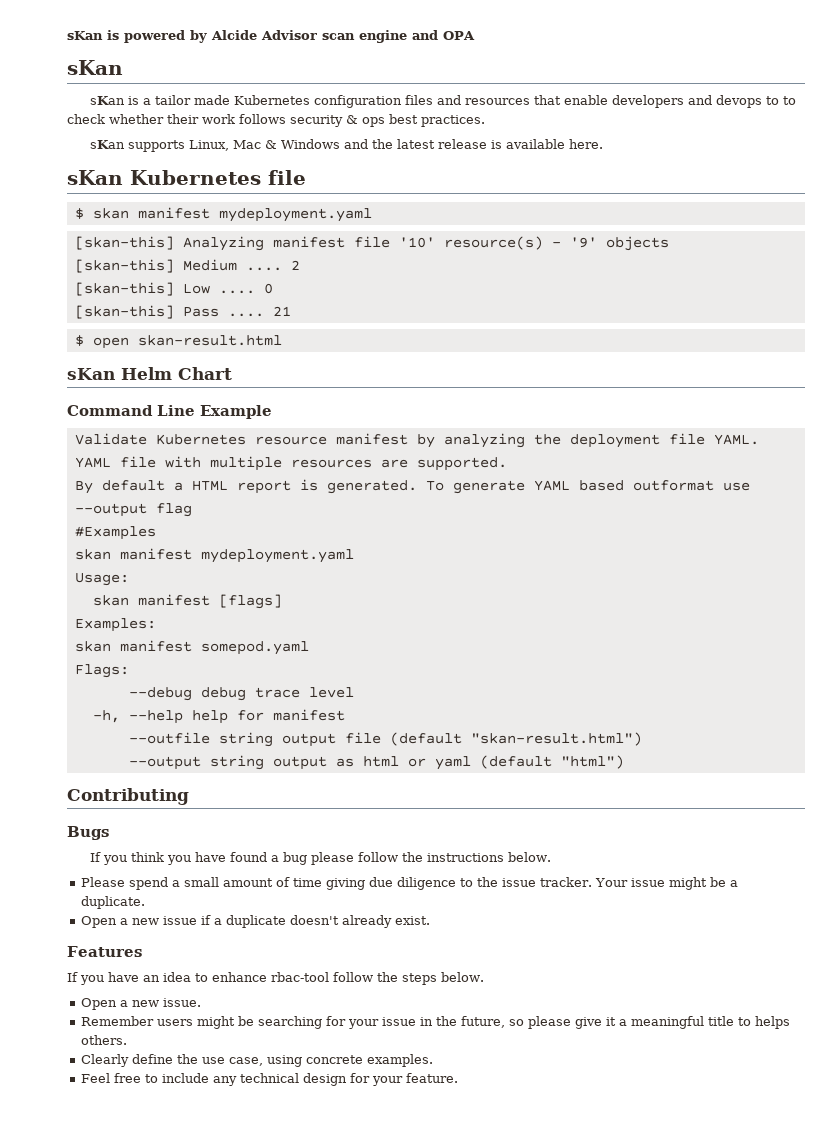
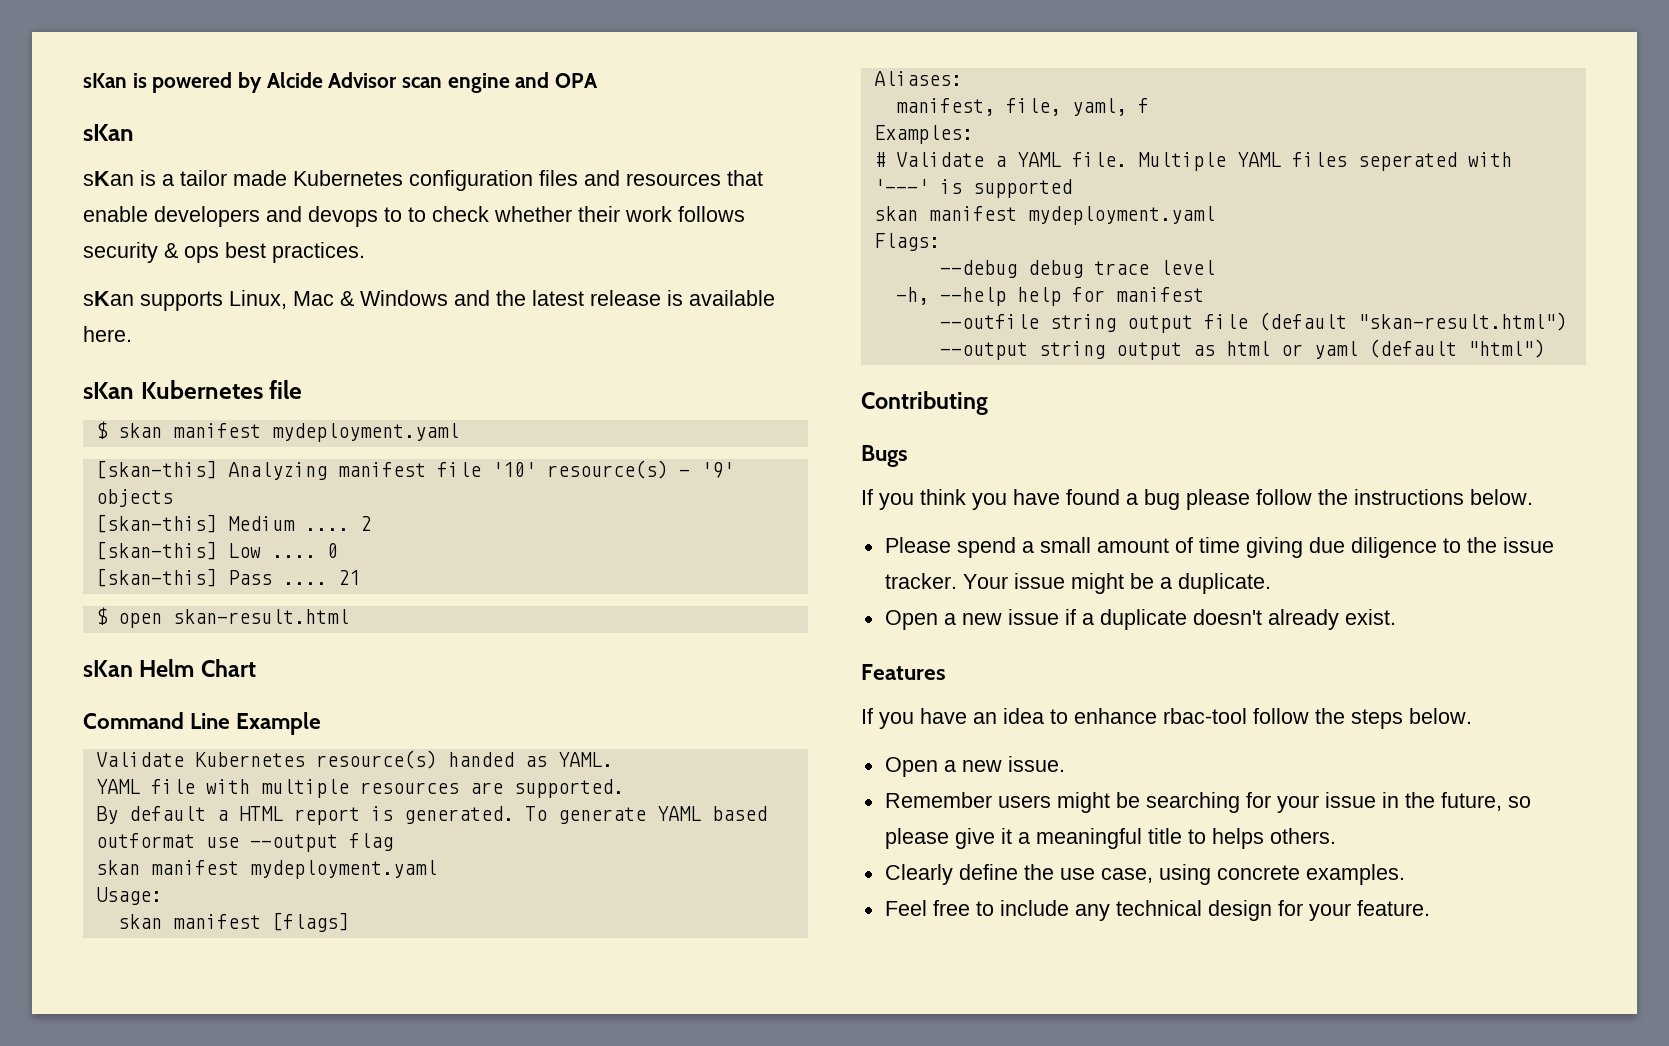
[254,433,705,448] resource manifest by analyzing the deployment file -> [315,750,547,769] resource(s) handed as
[74,526,156,540] // #Examples -> (393, 842) none
[74,618,156,632] [74,640,309,655] Examples: // skan manifest somepod.yaml -> [873,71,962,86] [895,98,1149,116] [873,125,973,144] [873,152,1512,171] [873,179,1072,198] [873,206,1215,225] Aliases: // manifest, file, yaml, f // Examples: // # Validate a YAML file. Multiple YAML files seperated with '---' is supported // skan manifest mydeployment.yaml

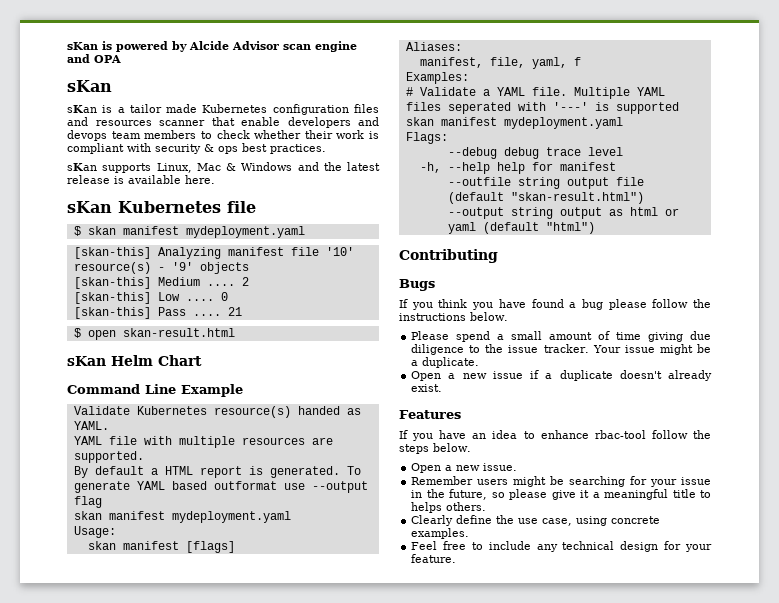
(721, 179) none -> [159,120,205,126] scanner
[384,207,402,222] to -> [111,130,197,139] team members
[678,206,745,222] follows -> [369,131,379,139] [67,143,151,154] is compliant with

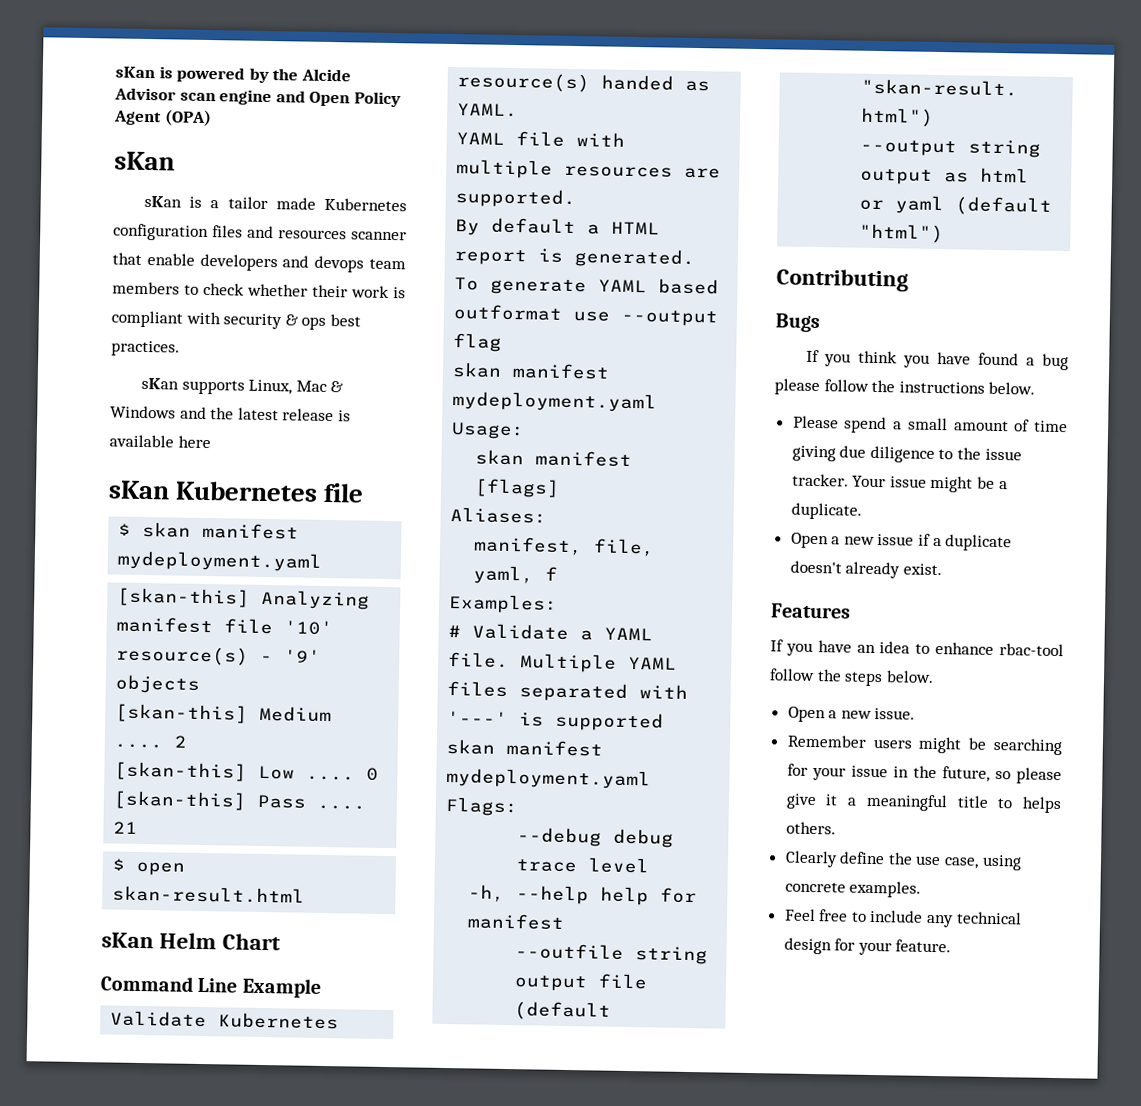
(187, 46) none -> [272,68,299,81] the
[94,55,121,63] OPA -> [309,91,401,108] [113,109,212,127] Open Policy Agent (OPA)
[185,175,215,184] here. -> [177,435,211,449] here
[447,102,511,114] seperated -> [519,682,629,702] separated

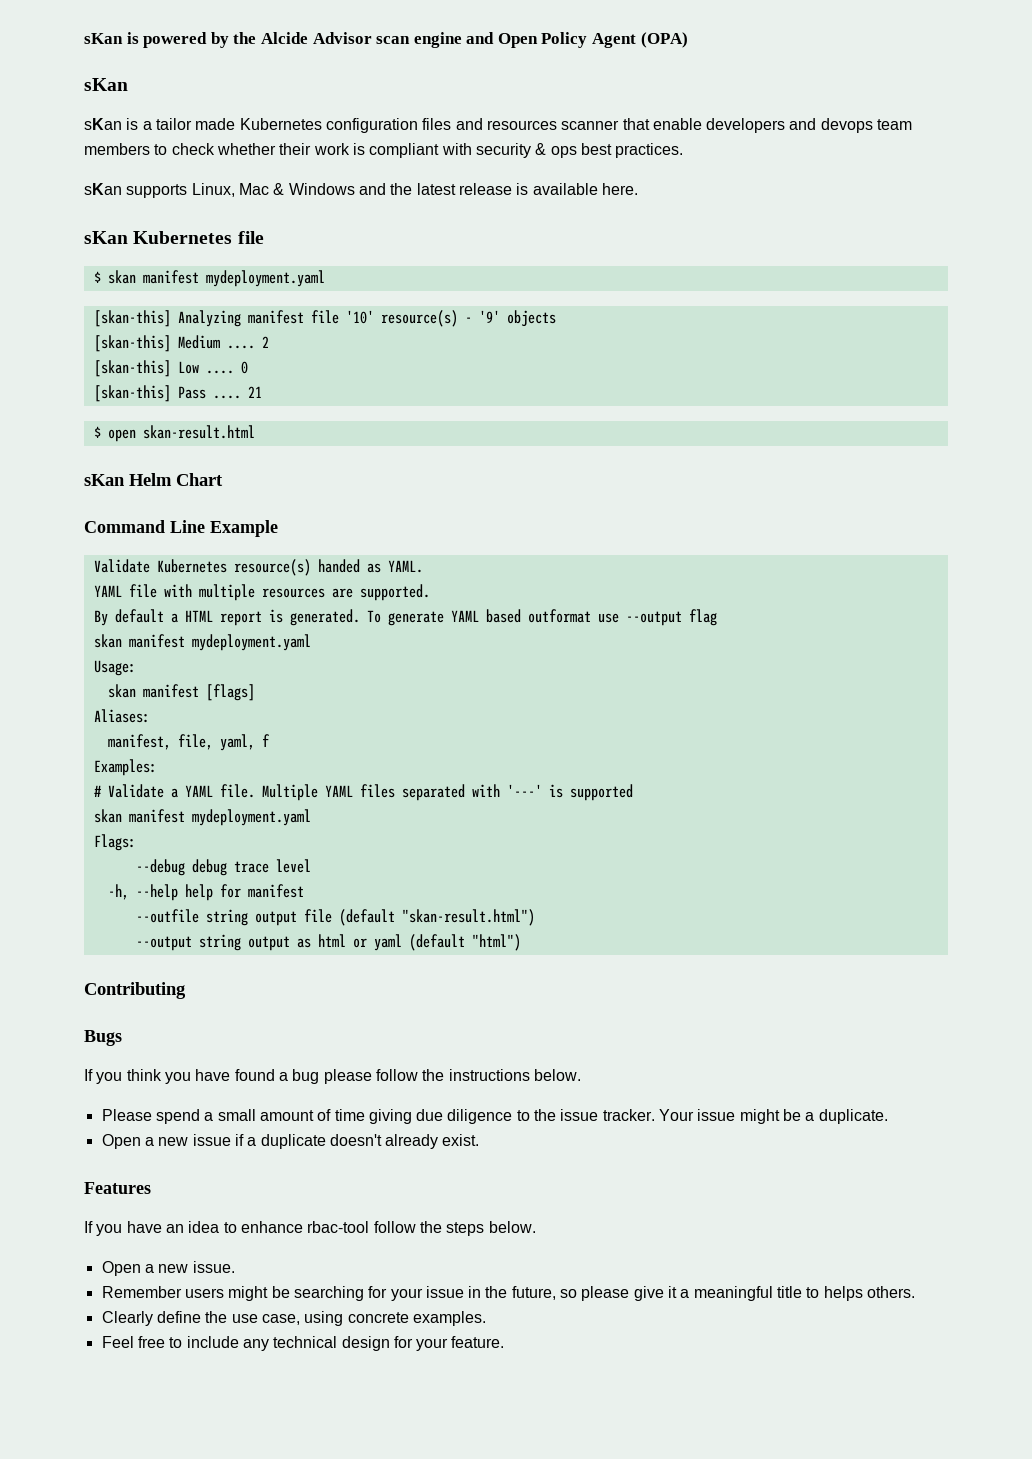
[177,435,211,449] here -> [601,183,638,195] here.

